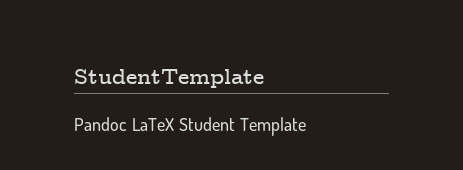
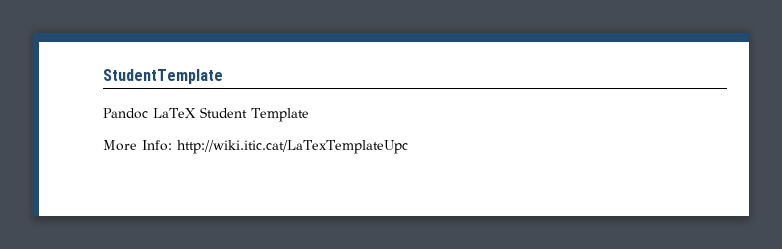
(306, 126) none -> [103,140,408,154] // More Info: http://wiki.itic.cat/LaTexTemplateUpc

